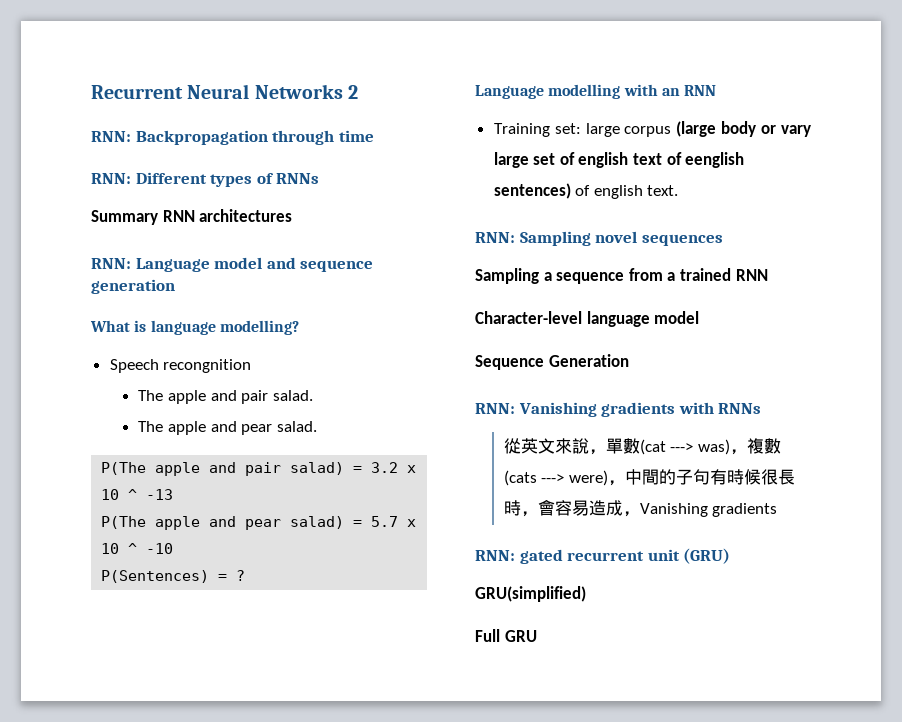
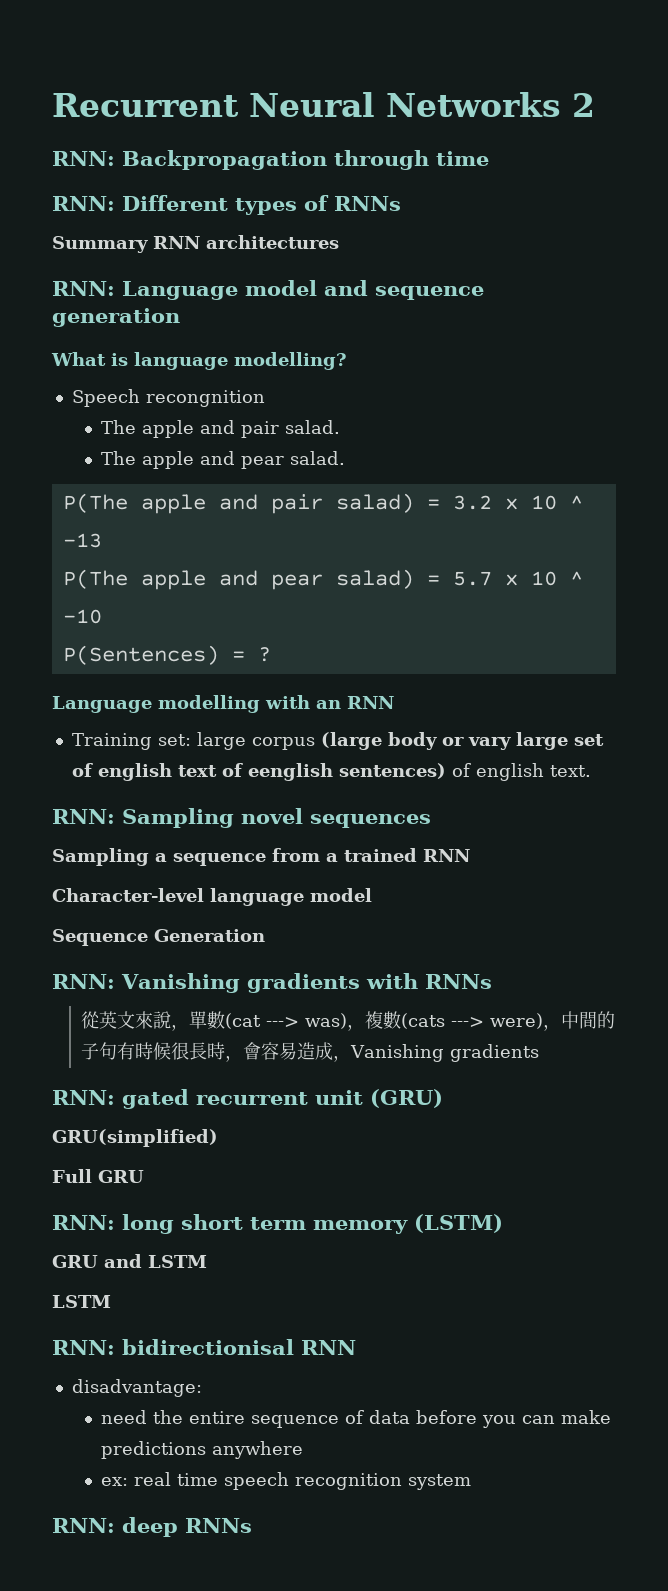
(537, 636) none -> [52,1214,503,1234] [52,1254,207,1268] [52,1295,111,1308] [52,1339,356,1355] [71,1379,202,1397] [100,1410,611,1428] [100,1441,303,1459] [100,1472,471,1490] [52,1517,252,1537] // RNN: long short term memory (LSTM) // GRU and LSTM // LSTM // RNN: bidirectionisal RNN // disadvantage: // need the entire sequence of data before you can make predictions anywhere // ex: real time speech recognition system // RNN: deep RNNs

